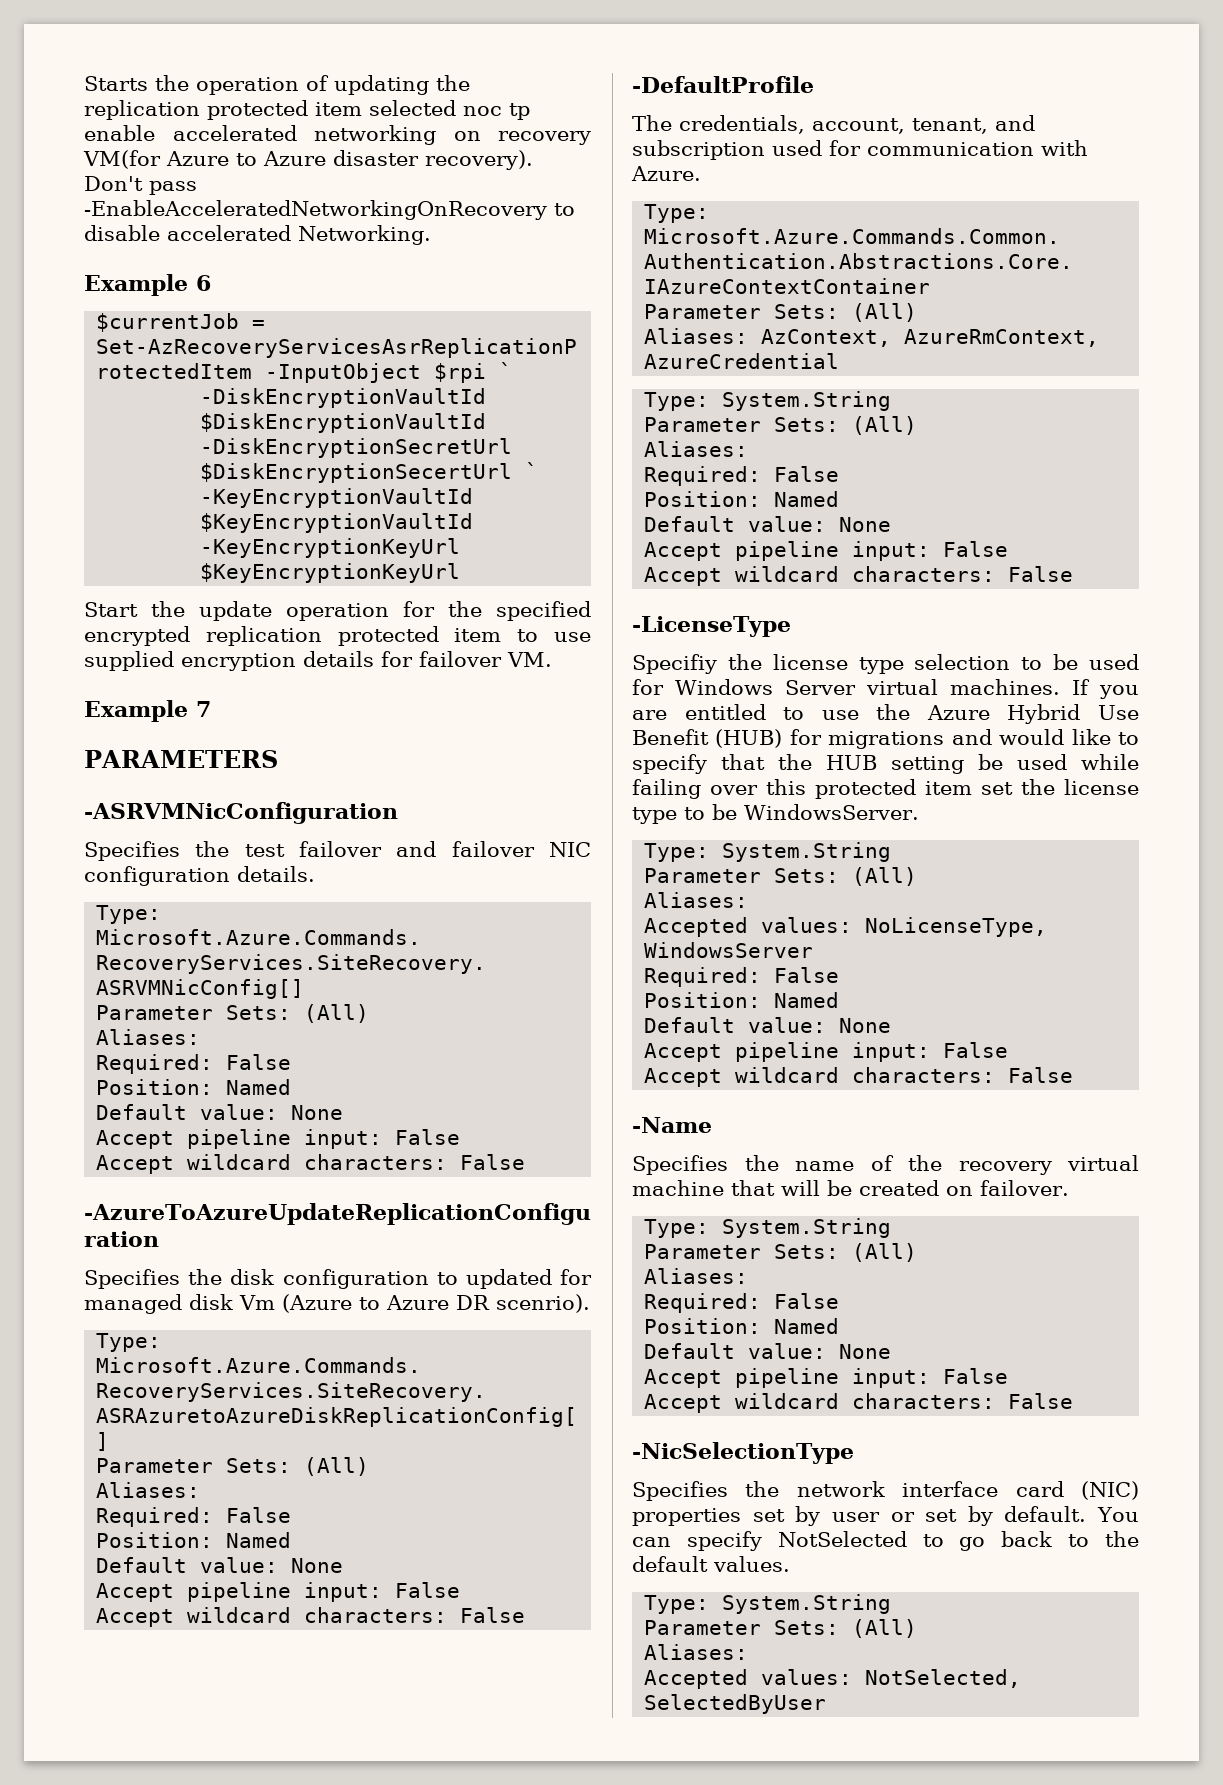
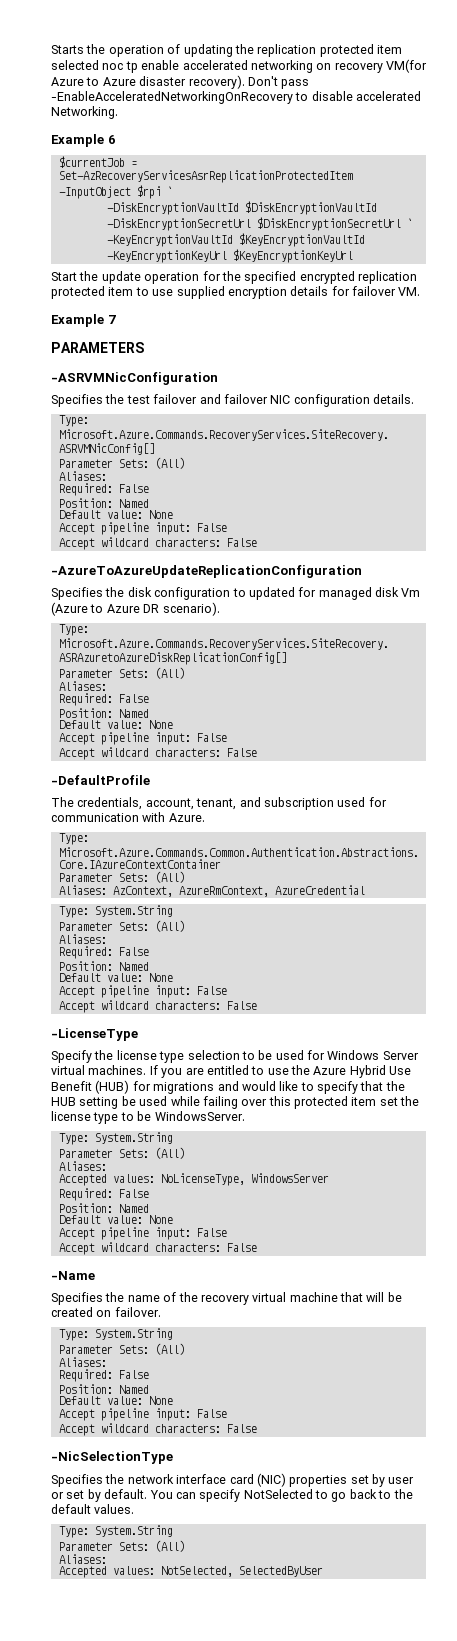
[200,463,513,483] $DiskEncryptionSecertUrl -> [256,217,401,231] $DiskEncryptionSecretUrl
[496,1294,590,1313] scenrio). -> [162,602,220,616] scenario).
[632,654,717,674] Specifiy -> [51,1050,92,1063] Specify

